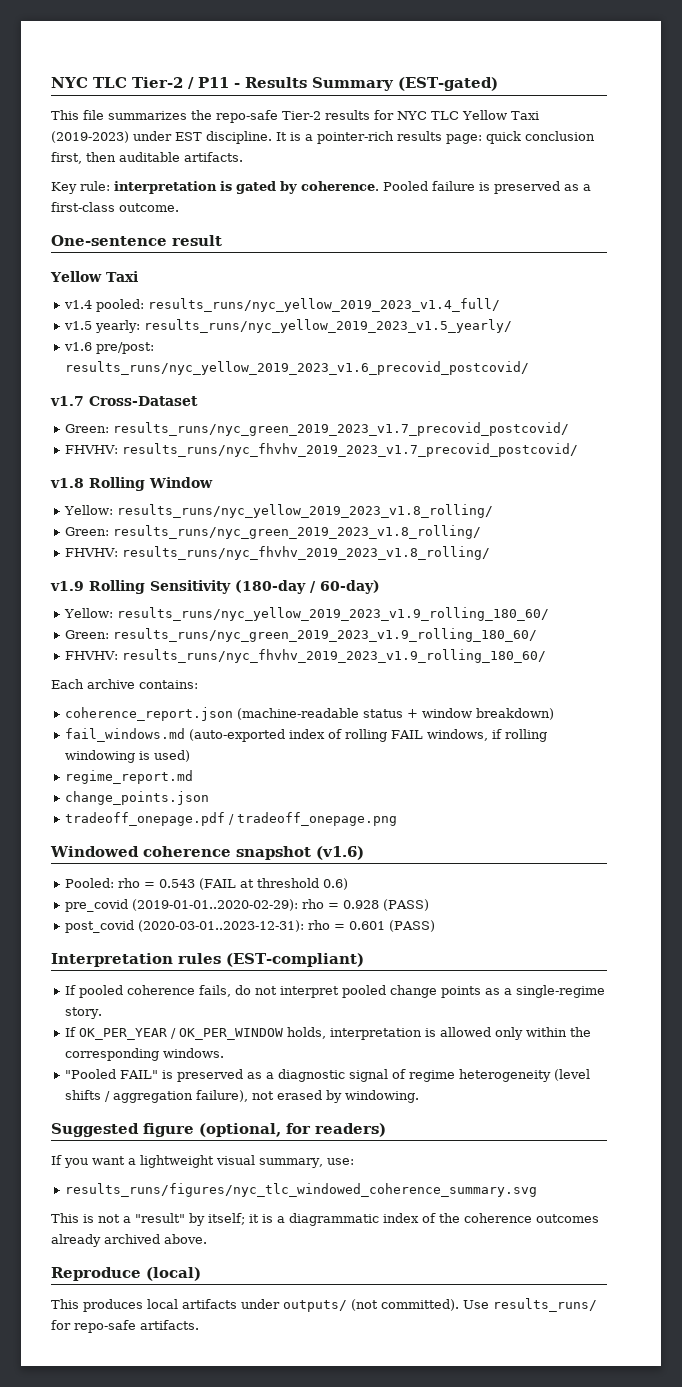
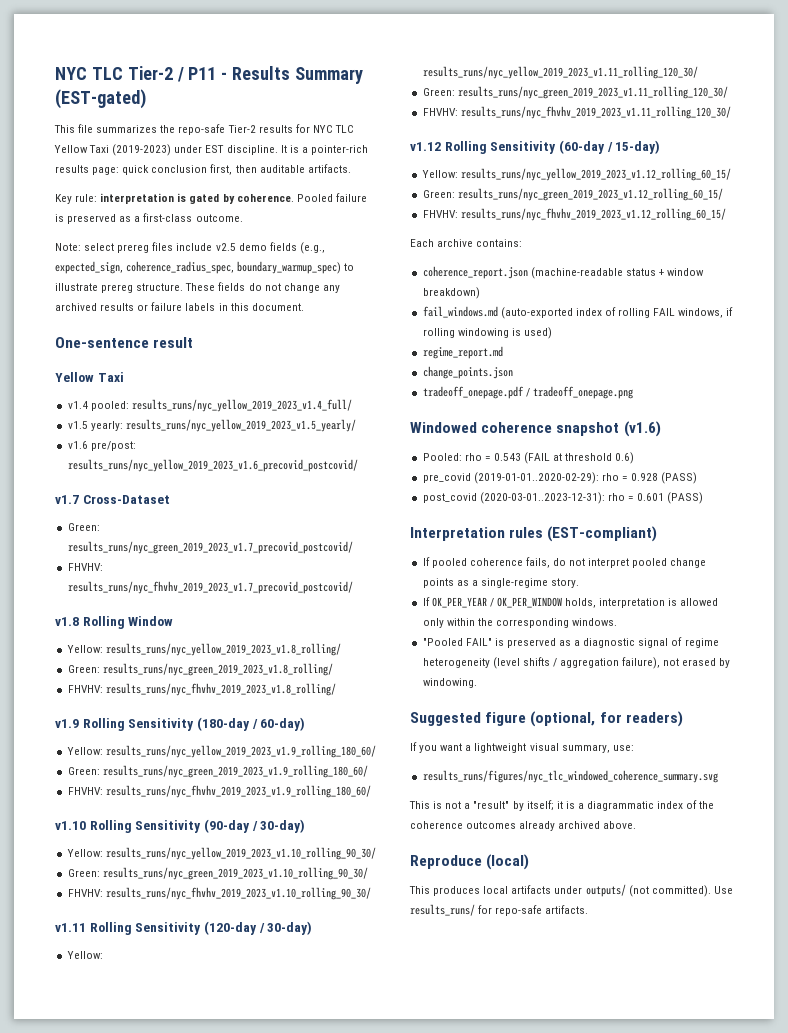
(179, 207) none -> [55,242,325,254] [55,261,355,274] [55,282,340,293] [55,302,304,311] // Note: select prereg files include v2.5 demo fields (e.g., expected_sign, coherence_radius_spec, boundary_warmup_spec) to illustrate prereg structure. These fields do not change any archived results or failure labels in this document.
(547, 656) none -> [55,819,306,833] [66,847,376,860] [67,867,368,880] [67,887,371,900] [55,921,313,935] [66,951,103,959] [422,66,698,79] [422,86,728,99] [422,106,731,119] [410,140,661,154] [421,168,731,181] [422,188,723,201] [422,208,726,221] // v1.10 Rolling Sensitivity (90-day / 30-day) // Yellow: results_runs/nyc_yellow_2019_2023_v1.10_rolling_90_30/ // Green: results_runs/nyc_green_2019_2023_v1.10_rolling_90_30/ // FHVHV: results_runs/nyc_fhvhv_2019_2023_v1.10_rolling_90_30/ // v1.11 Rolling Sensitivity (120-day / 30-day) // Yellow: results_runs/nyc_yellow_2019_2023_v1.11_rolling_120_30/ // Green: results_runs/nyc_green_2019_2023_v1.11_rolling_120_30/ // FHVHV: results_runs/nyc_fhvhv_2019_2023_v1.11_rolling_120_30/ // v1.12 Rolling Sensitivity (60-day / 15-day) // Yellow: results_runs/nyc_yellow_2019_2023_v1.12_rolling_60_15/ // Green: results_runs/nyc_green_2019_2023_v1.12_rolling_60_15/ // FHVHV: results_runs/nyc_fhvhv_2019_2023_v1.12_rolling_60_15/

